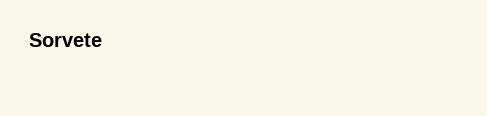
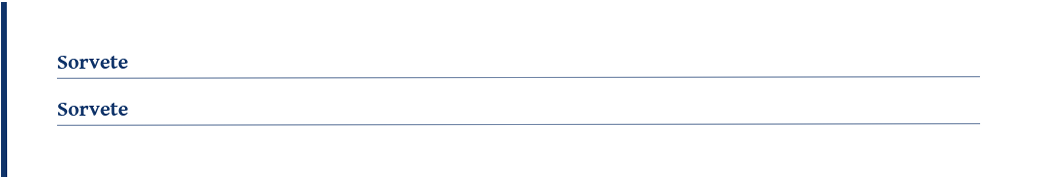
[29,33,102,47] Sorvete -> [56,55,128,69] [57,102,129,116] Sorvete // Sorvete

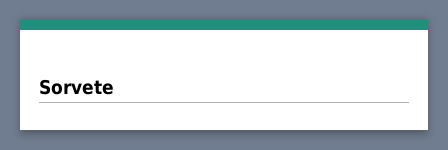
[56,55,128,69] [57,102,129,116] Sorvete // Sorvete -> [39,79,114,95] Sorvete

